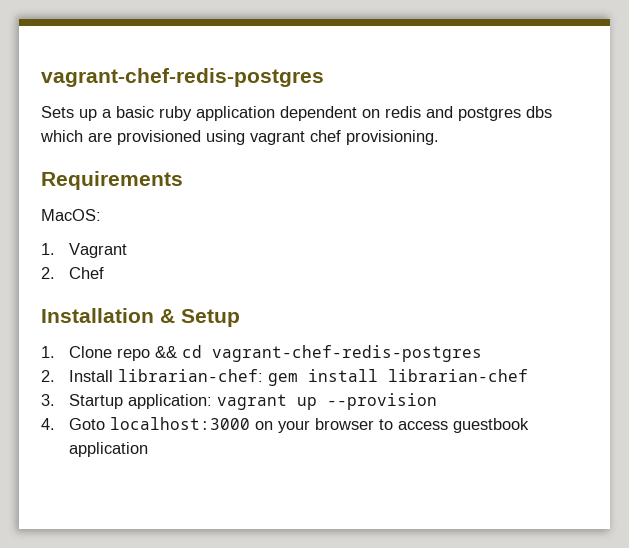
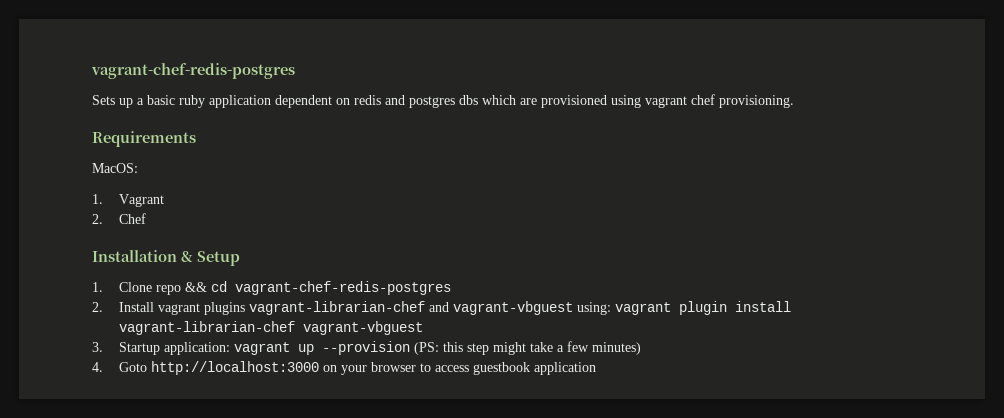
[117,369,528,386] librarian-chef: gem install librarian-chef -> [158,301,792,315] [119,321,424,335] vagrant plugins vagrant-librarian-chef and vagrant-vbguest using: vagrant plugin install vagrant-librarian-chef vagrant-vbguest
(437, 401) none -> [414,341,642,355] (PS: this step might take a few minutes)
[109,417,250,430] localhost:3000 -> [151,361,320,375] http://localhost:3000

